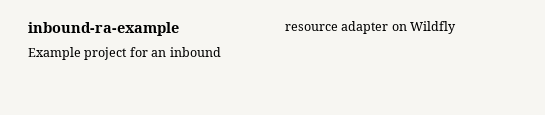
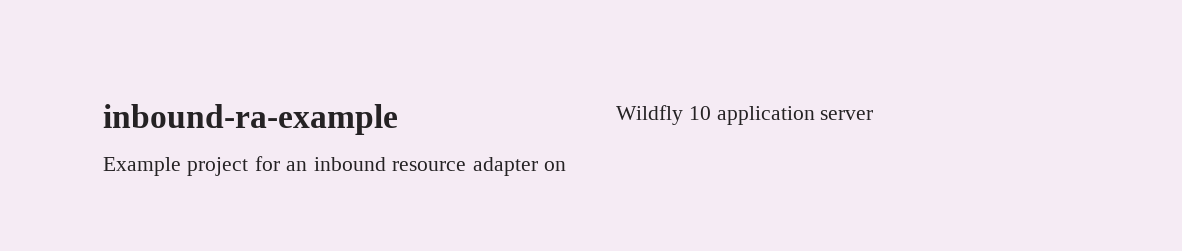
(457, 27) none -> [688,106,874,125] 10 application server

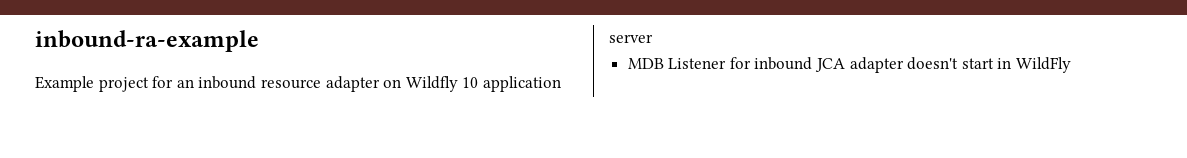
(874, 115) none -> [627,57,1072,73] // MDB Listener for inbound JCA adapter doesn't start in WildFly

